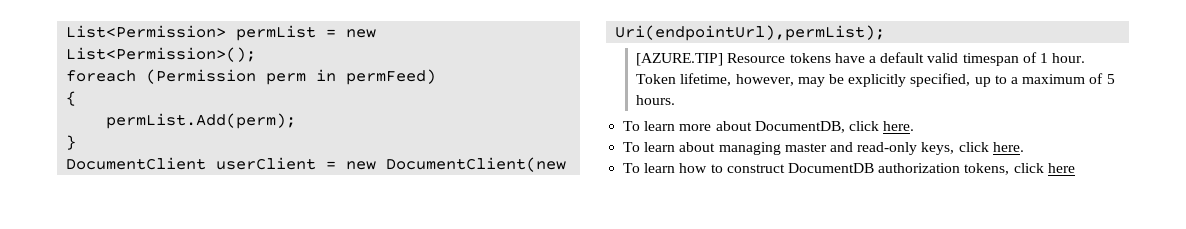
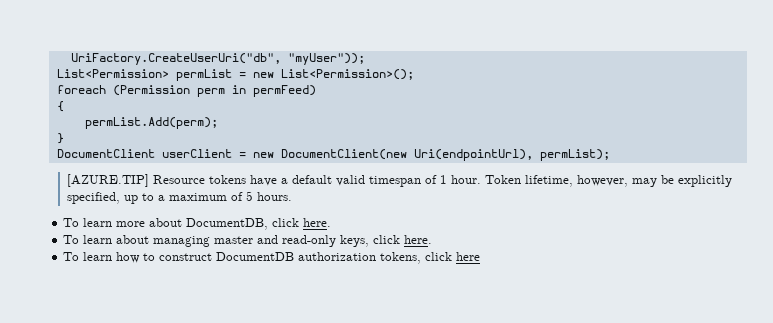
(66, 31) none -> [70,53,365,65] UriFactory.CreateUserUri("db", "myUser")); //
[615,25,886,41] Uri(endpointUrl),permList); -> [413,149,610,161] Uri(endpointUrl), permList);

